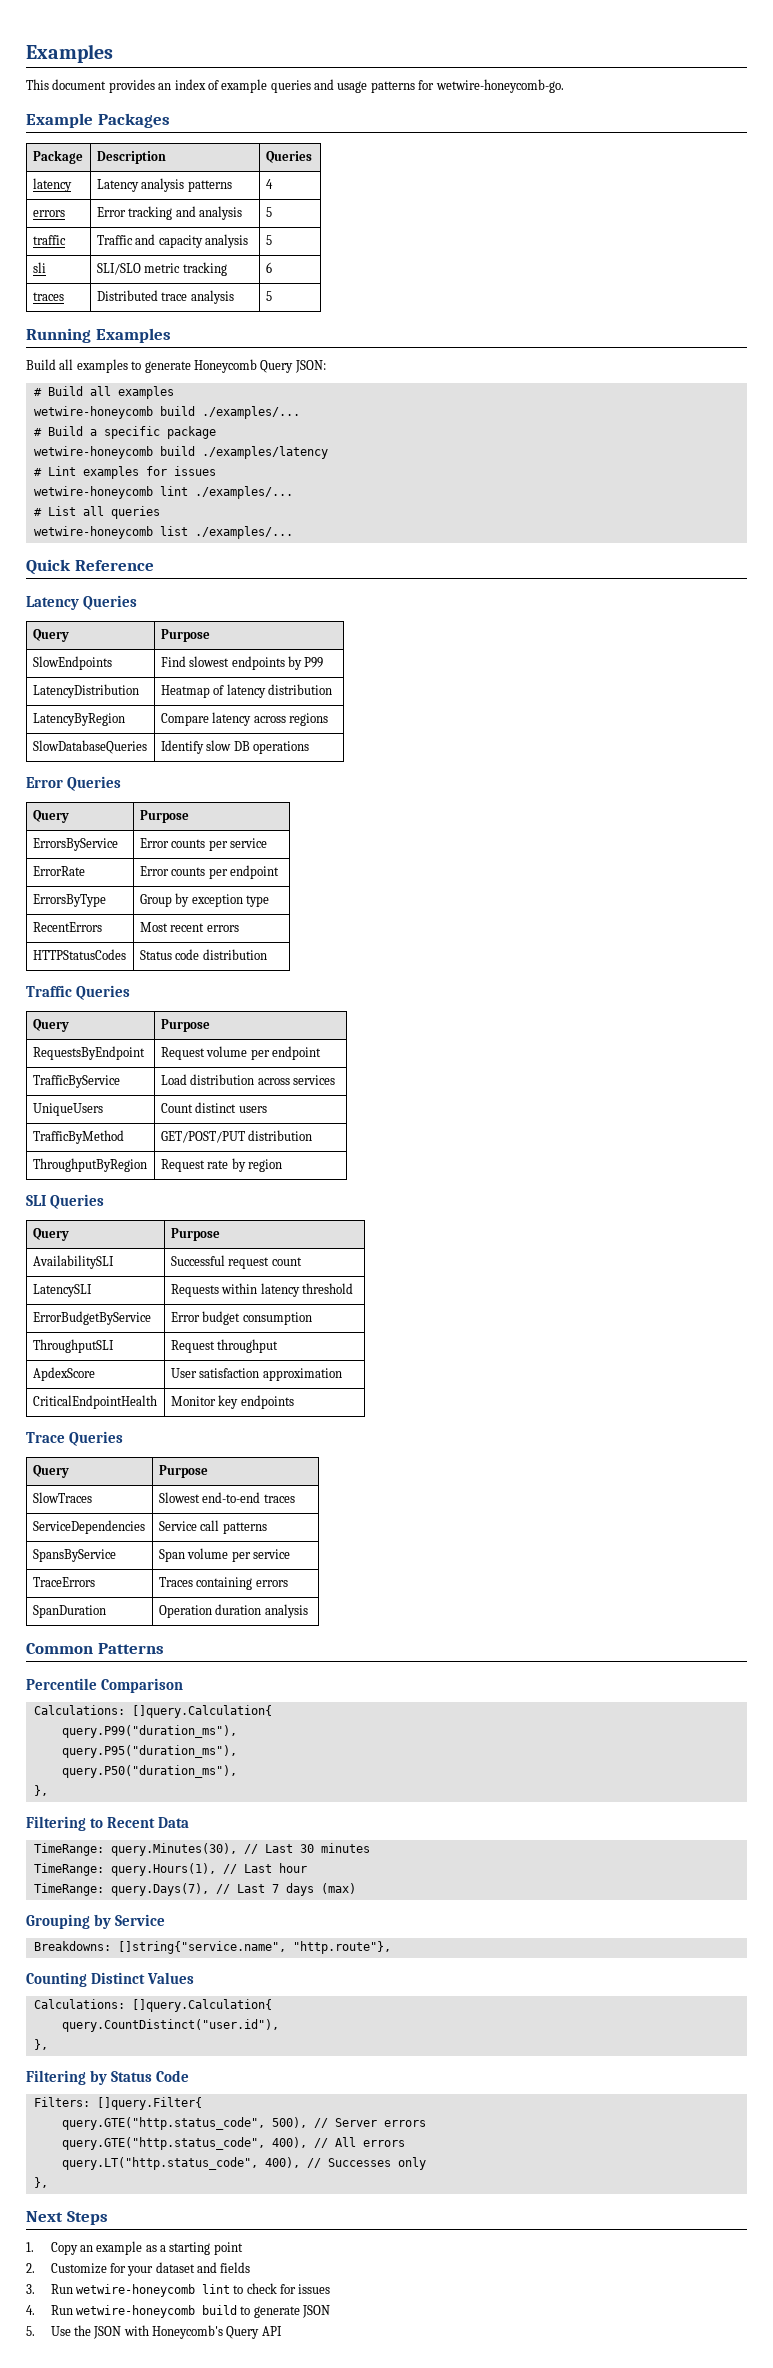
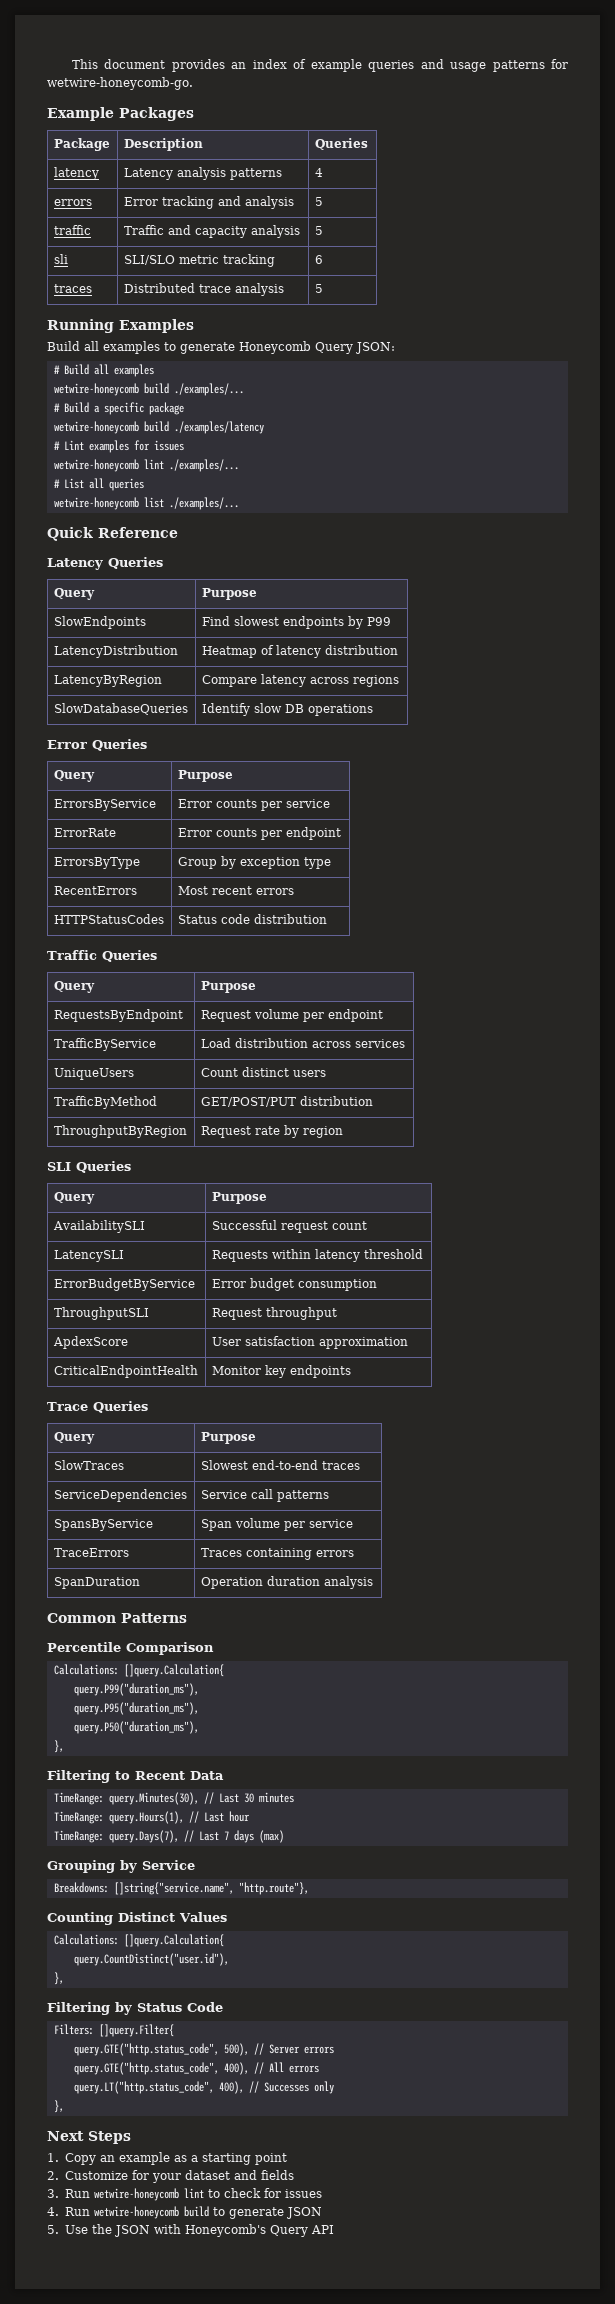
[26,44,113,63] Examples // -> (71, 64) none

